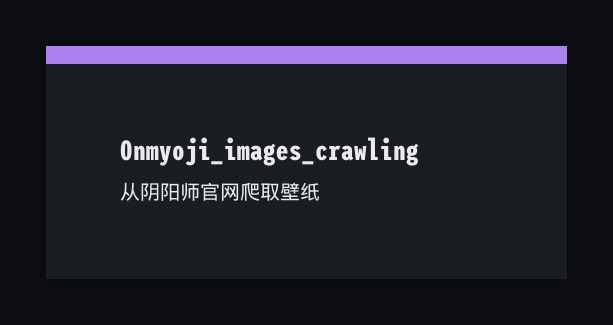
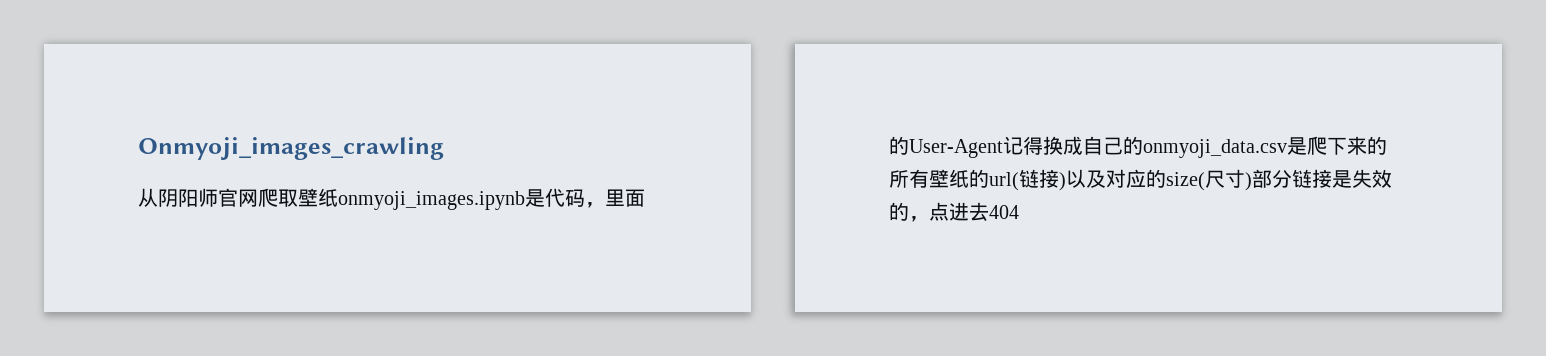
(320, 191) none -> [338,188,645,210] [889,136,1387,158] [889,169,1392,191] [889,202,1019,222] onmyoji_images.ipynb是代码，里面的User-Agent记得换成自己的onmyoji_data.csv是爬下来的所有壁纸的url(链接)以及对应的size(尺寸)部分链接是失效的，点进去404

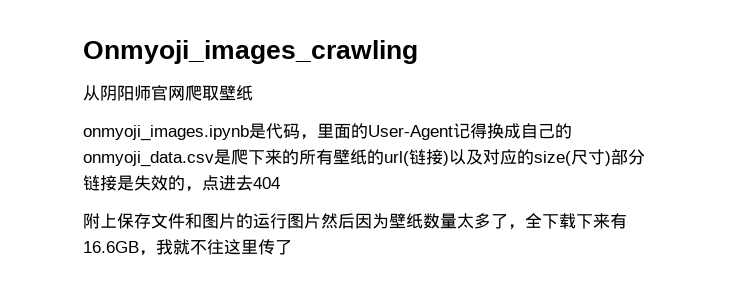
(338, 197) none -> (253, 93) //
(1019, 212) none -> [83,213,627,230] [83,239,292,256] // 附上保存文件和图片的运行图片然后因为壁纸数量太多了，全下载下来有16.6GB，我就不往这里传了

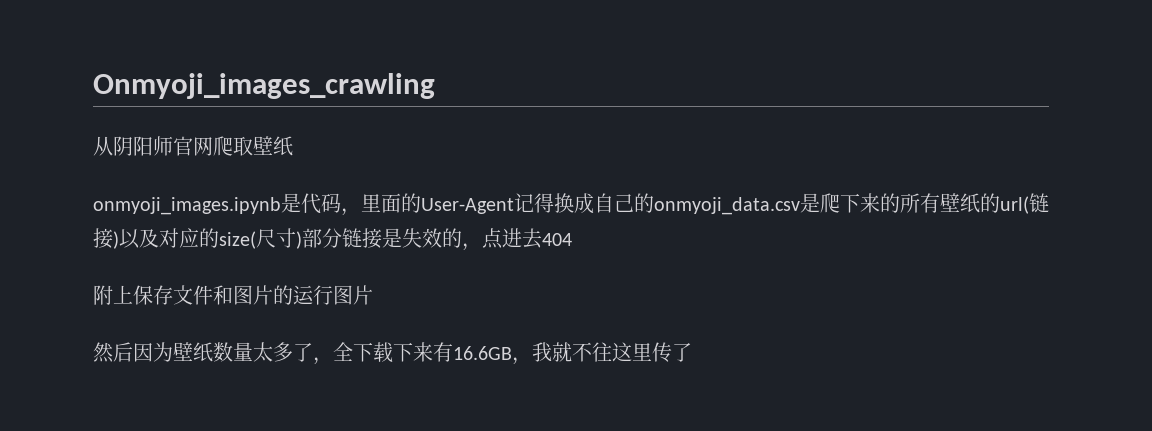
(321, 221) none -> (373, 295) //

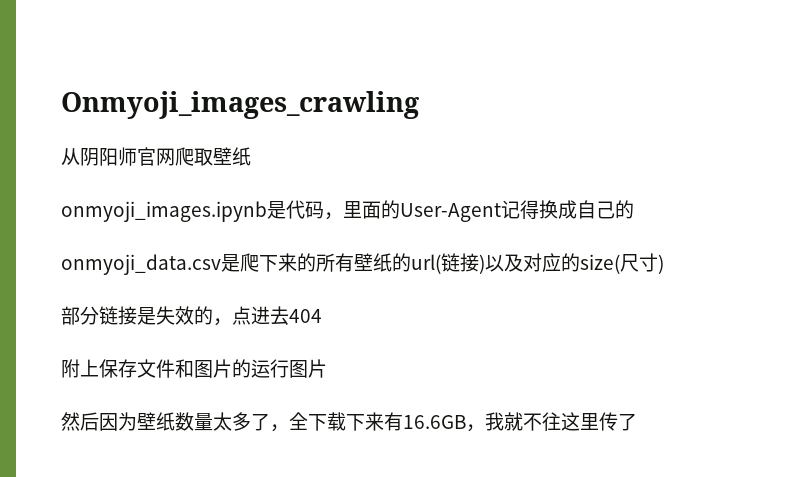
(654, 203) none -> (634, 209) //
(302, 240) none -> (664, 264) //

